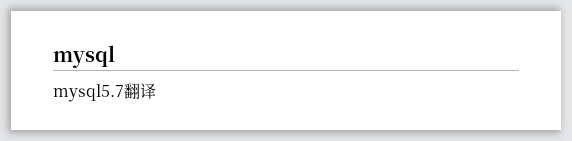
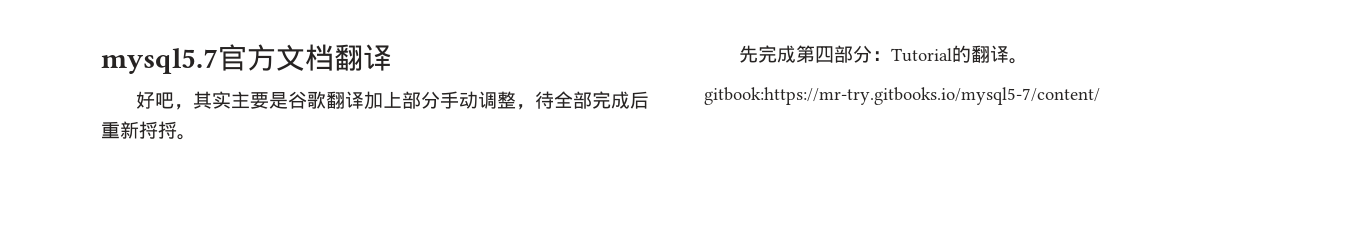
[53,45,115,68] [53,83,156,102] mysql // mysql5.7翻译 -> [101,44,392,74] [135,91,649,110] [101,121,196,140] [738,45,1028,64] [704,87,1100,105] mysql5.7官方文档翻译 // 好吧，其实主要是谷歌翻译加上部分手动调整，待全部完成后重新捋捋。 // 先完成第四部分：Tutorial的翻译。 // gitbook:https://mr-try.gitbooks.io/mysql5-7/content/

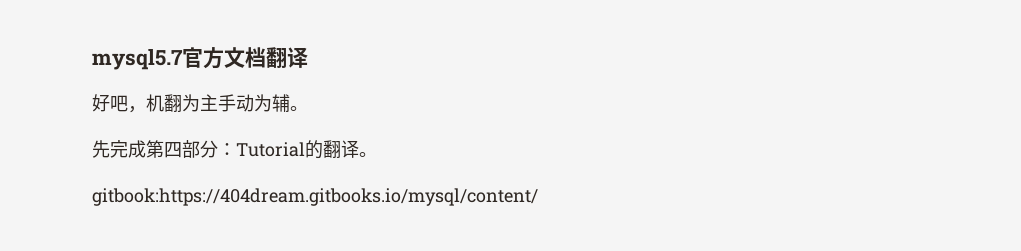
[192,91,649,110] [101,121,177,139] 其实主要是谷歌翻译加上部分手动调整，待全部完成后重新捋捋 -> [146,94,290,112] 机翻为主手动为辅
[704,87,1100,105] gitbook:https://mr-try.gitbooks.io/mysql5-7/content/ -> [92,188,538,206] gitbook:https://404dream.gitbooks.io/mysql/content/

